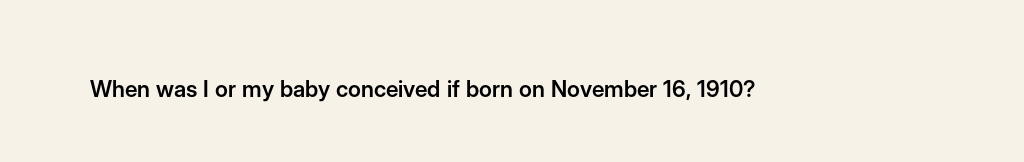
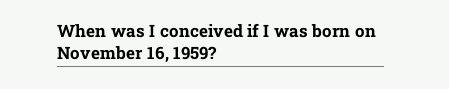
[215,80,460,102] or my baby conceived if -> [159,23,308,38] conceived if I was
[696,80,755,97] 1910? -> [173,46,218,60] 1959?

